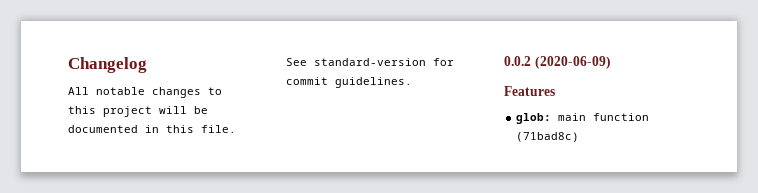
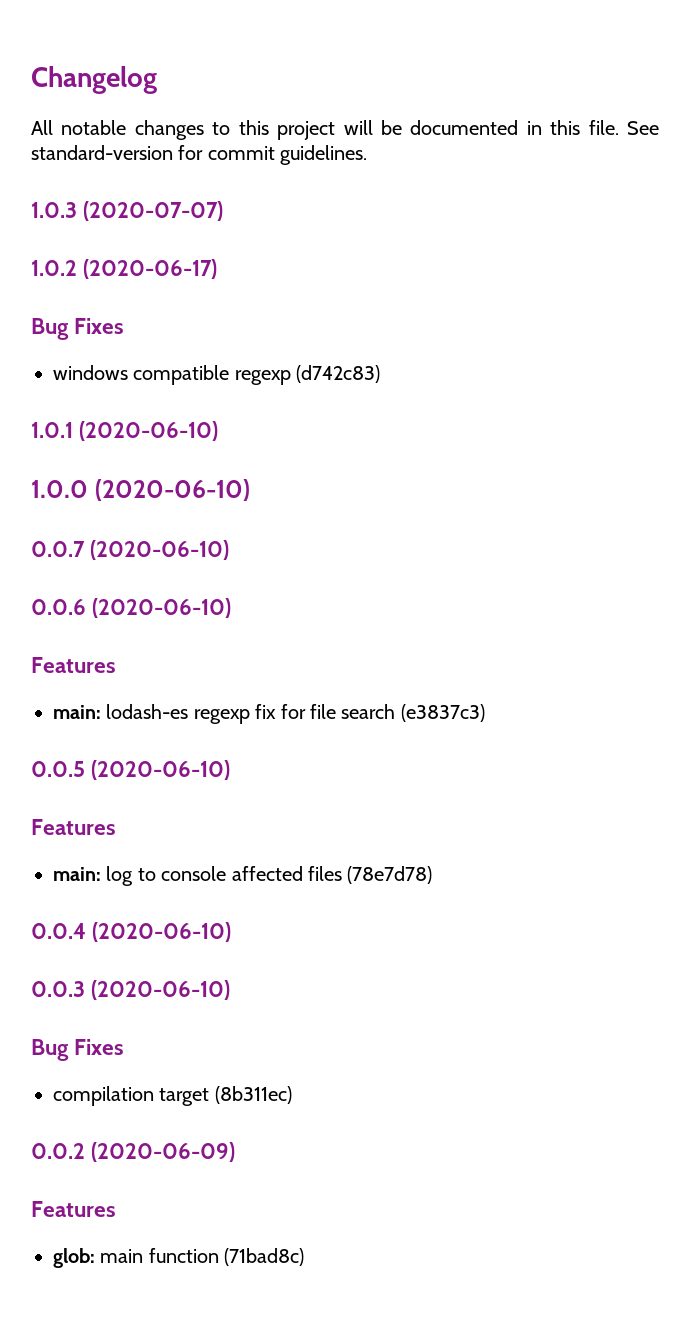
(412, 82) none -> [31,201,224,221] [31,259,218,279] [31,318,125,340] [53,365,381,385] [31,421,219,441] [31,479,250,501] [31,540,230,560] [31,598,232,618] [31,657,116,673] [53,704,485,724] [31,760,231,780] [31,819,116,835] [53,866,433,886] [31,922,232,942] [31,980,231,1000] [31,1039,125,1061] [53,1086,292,1106] // 1.0.3 (2020-07-07) // 1.0.2 (2020-06-17) // Bug Fixes // windows compatible regexp (d742c83) // 1.0.1 (2020-06-10) // 1.0.0 (2020-06-10) // 0.0.7 (2020-06-10) // 0.0.6 (2020-06-10) // Features // main: lodash-es regexp fix for file search (e3837c3) // 0.0.5 (2020-06-10) // Features // main: log to console affected files (78e7d78) // 0.0.4 (2020-06-10) // 0.0.3 (2020-06-10) // Bug Fixes // compilation target (8b311ec)

